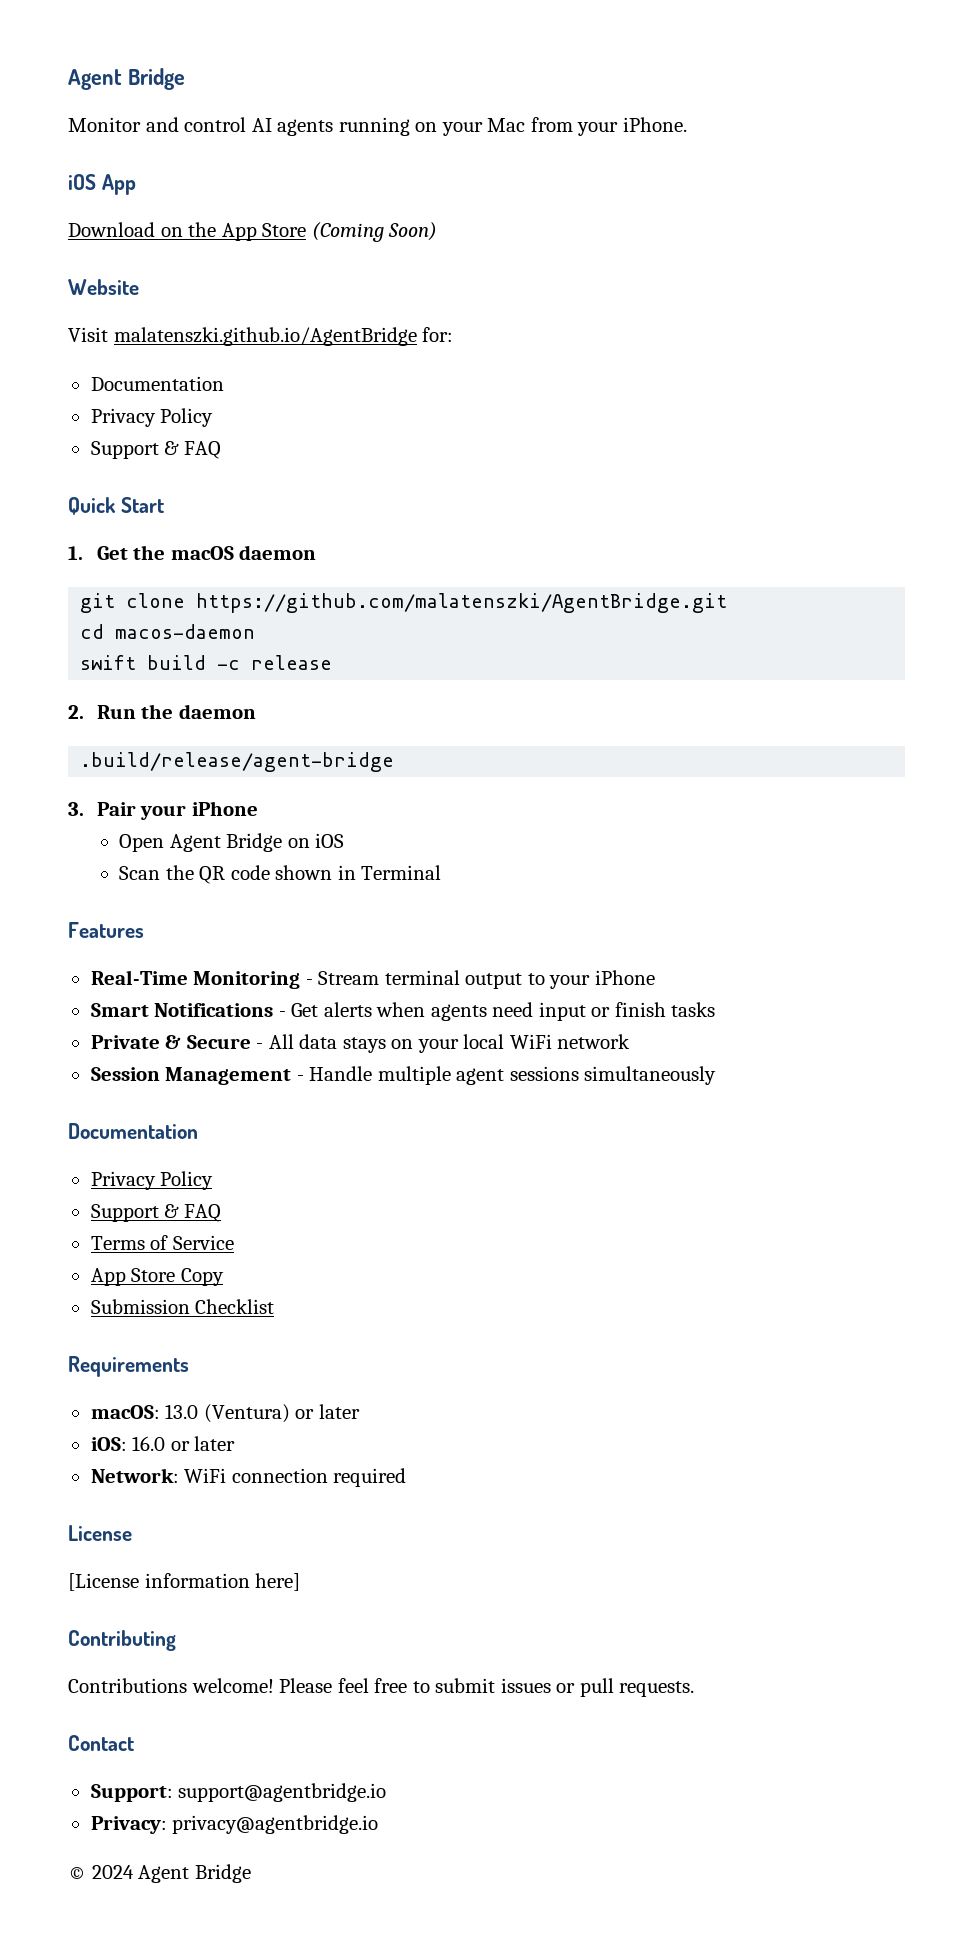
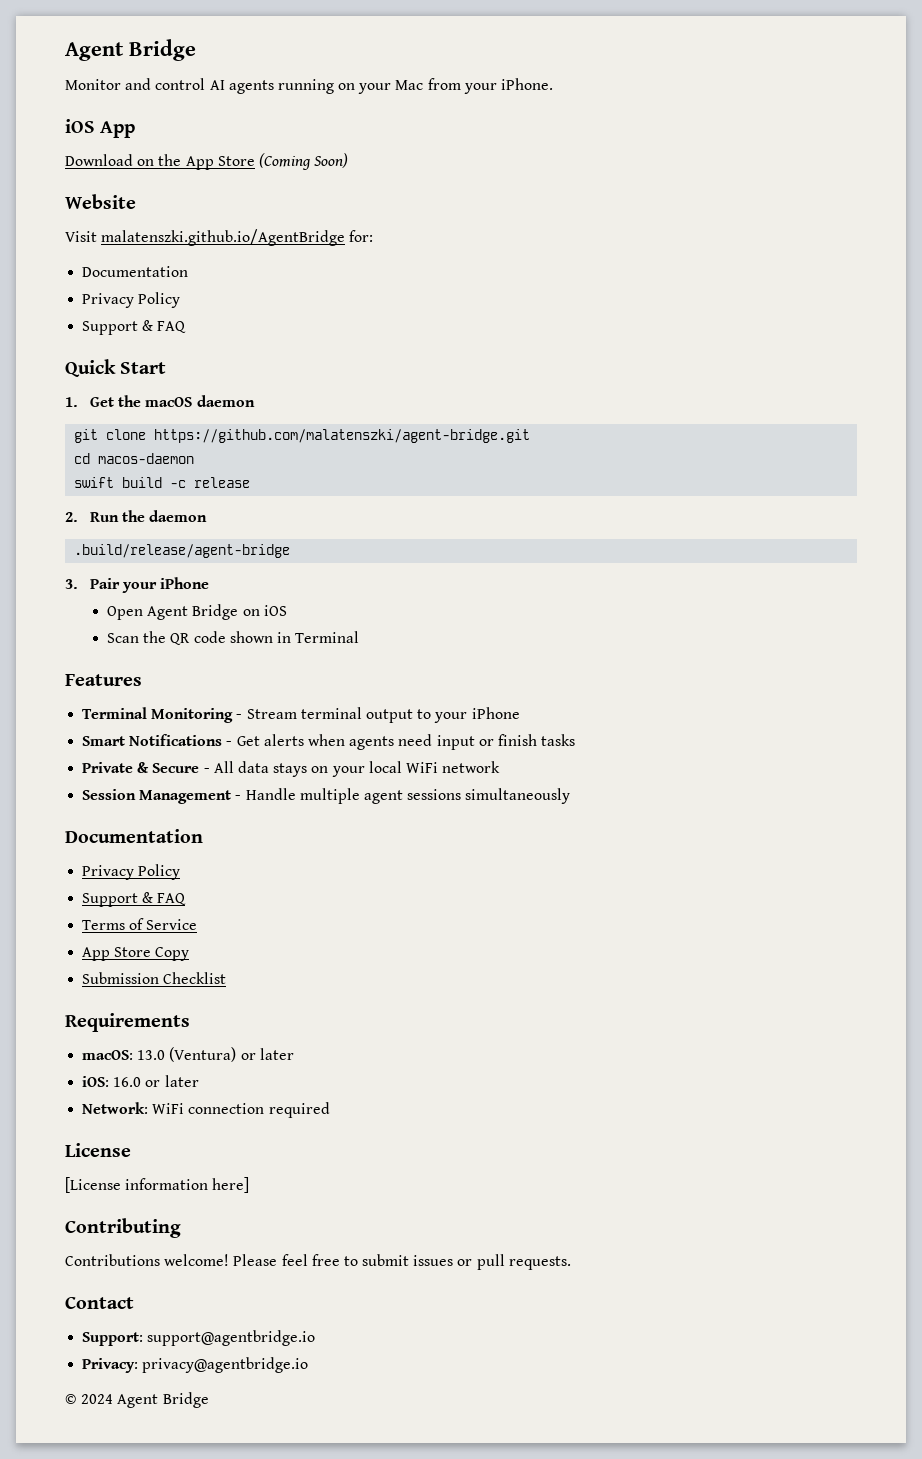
[196,593,728,613] https://github.com/malatenszki/AgentBridge.git -> [154,429,531,443] https://github.com/malatenszki/agent-bridge.git
[90,970,188,985] Real-Time -> [82,707,148,719] Terminal

